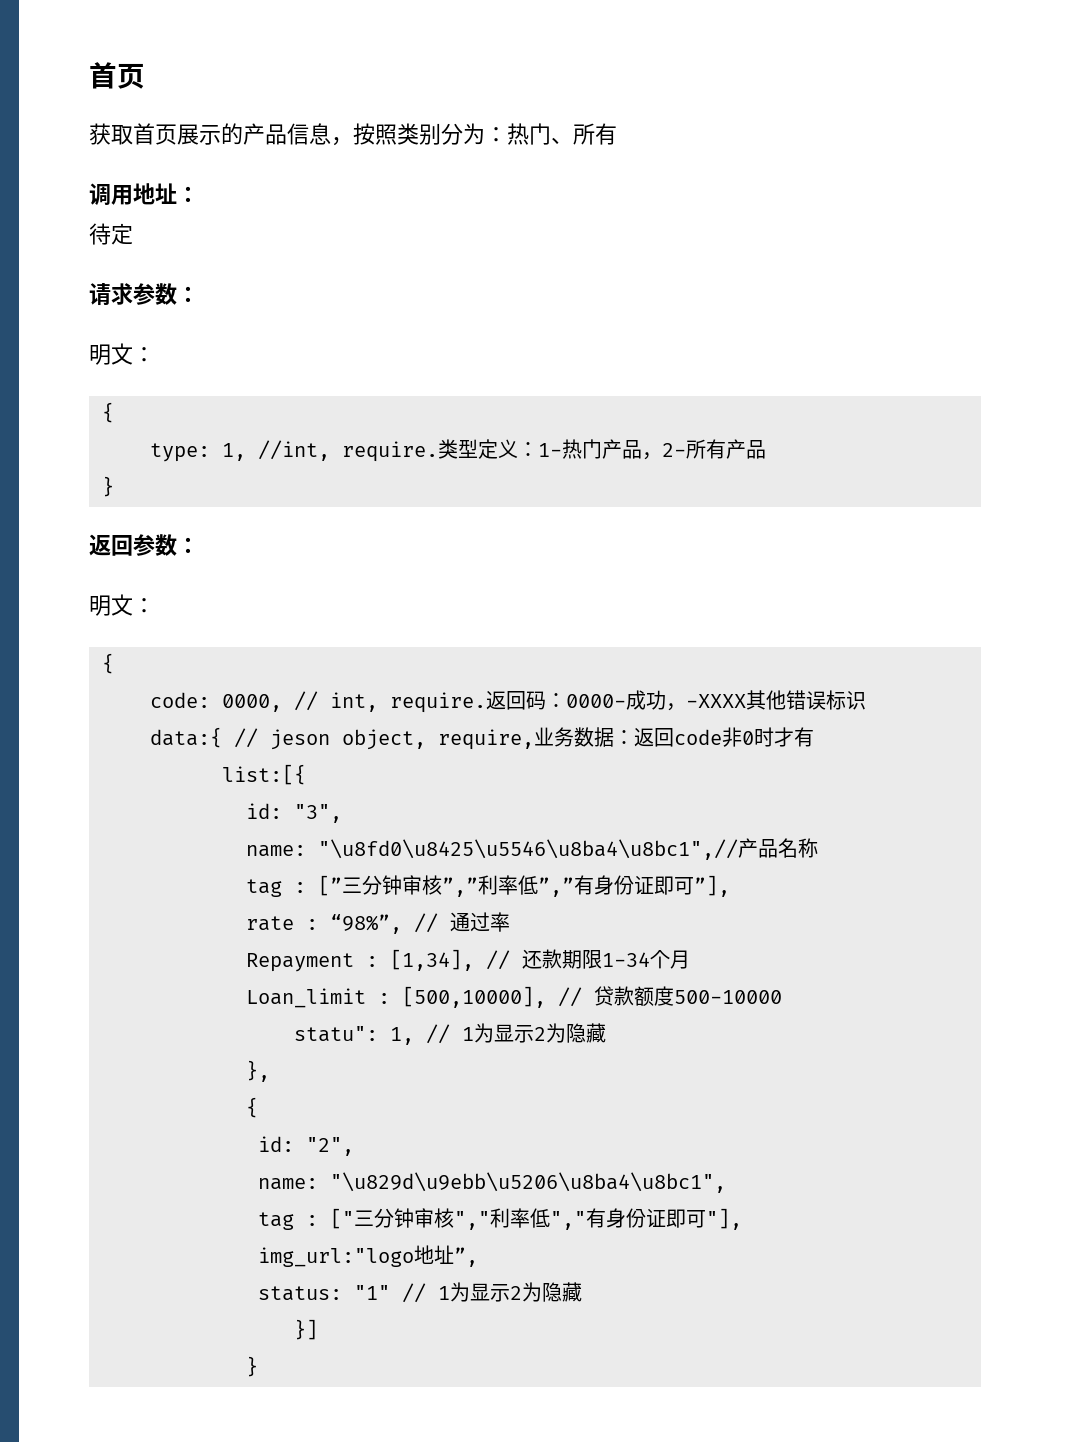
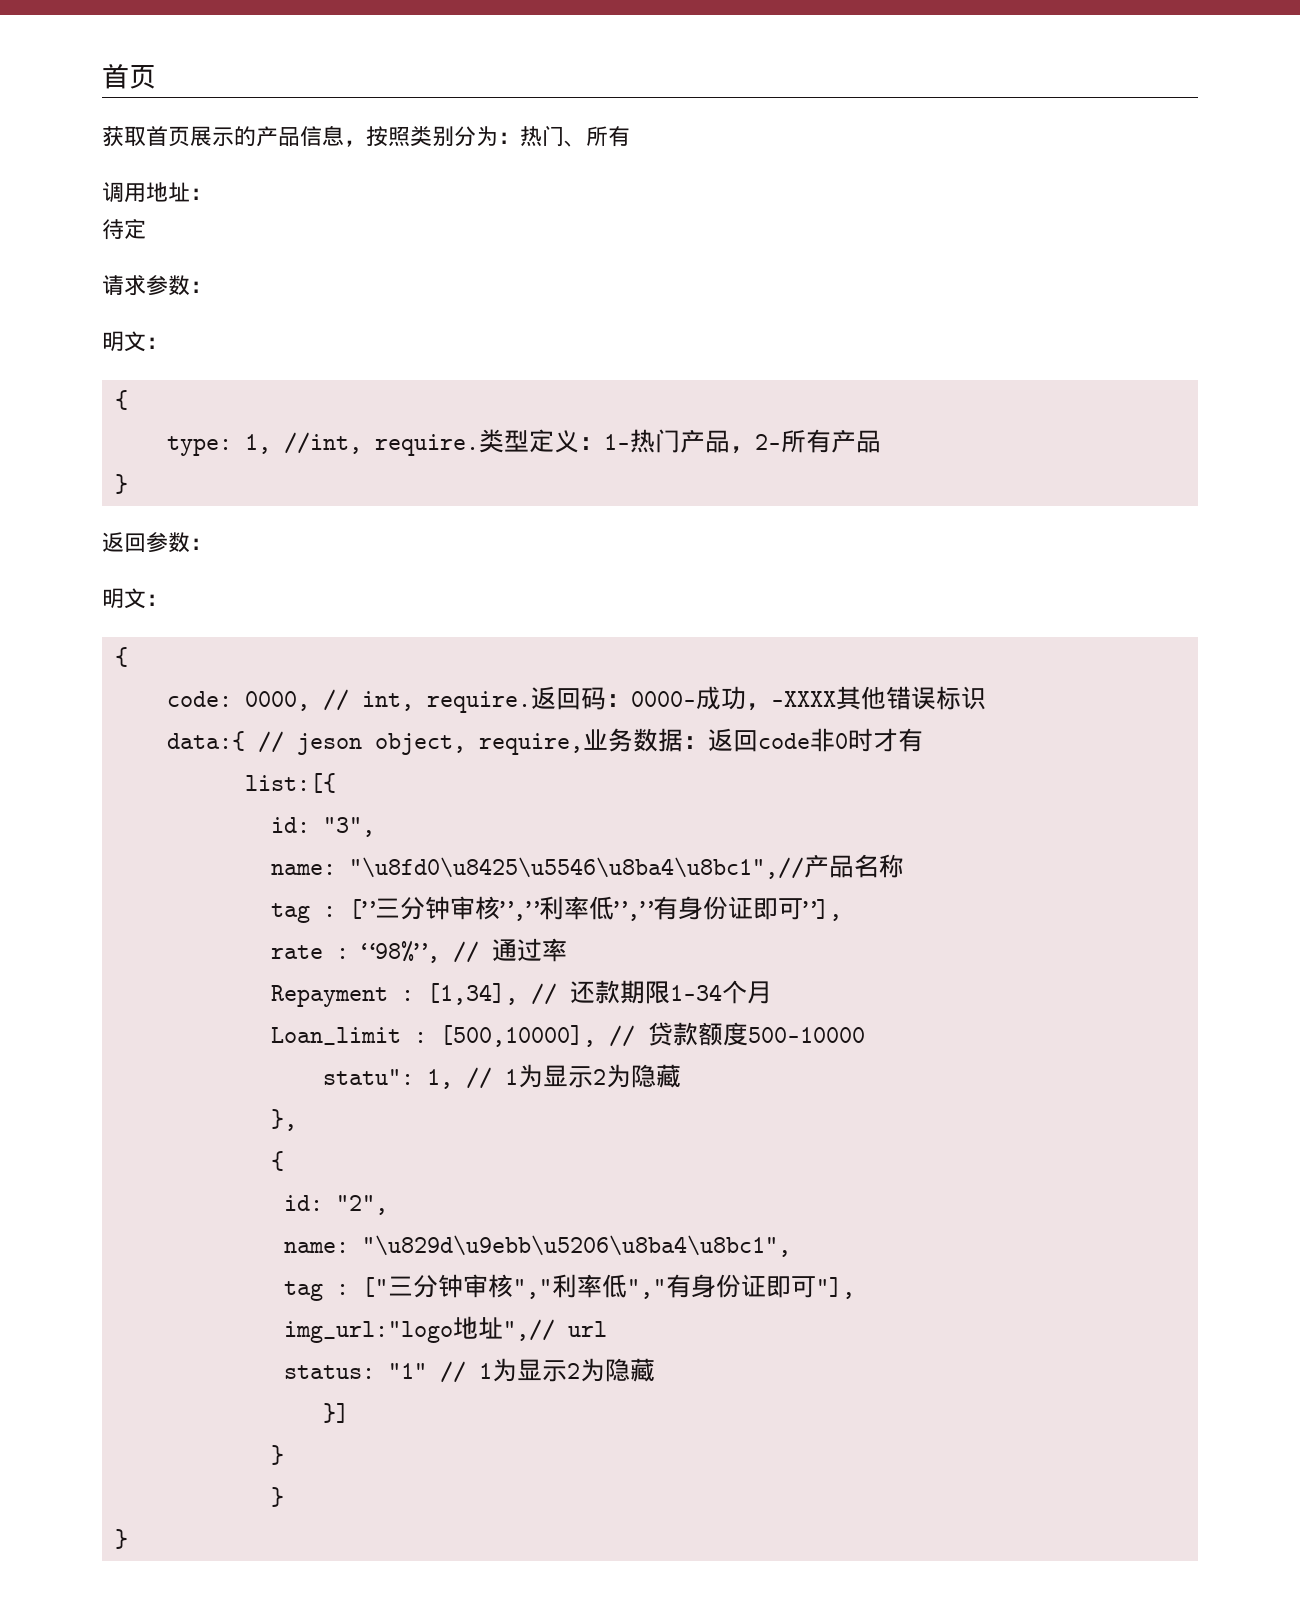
[454,1247,479,1267] ”, -> [503,1319,608,1341] ",// url
(259, 1366) none -> [271,1487,285,1507] [115,1529,129,1549] // } // }

